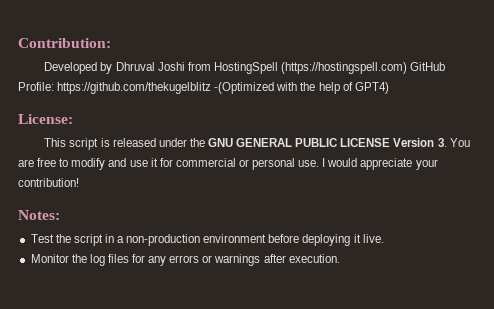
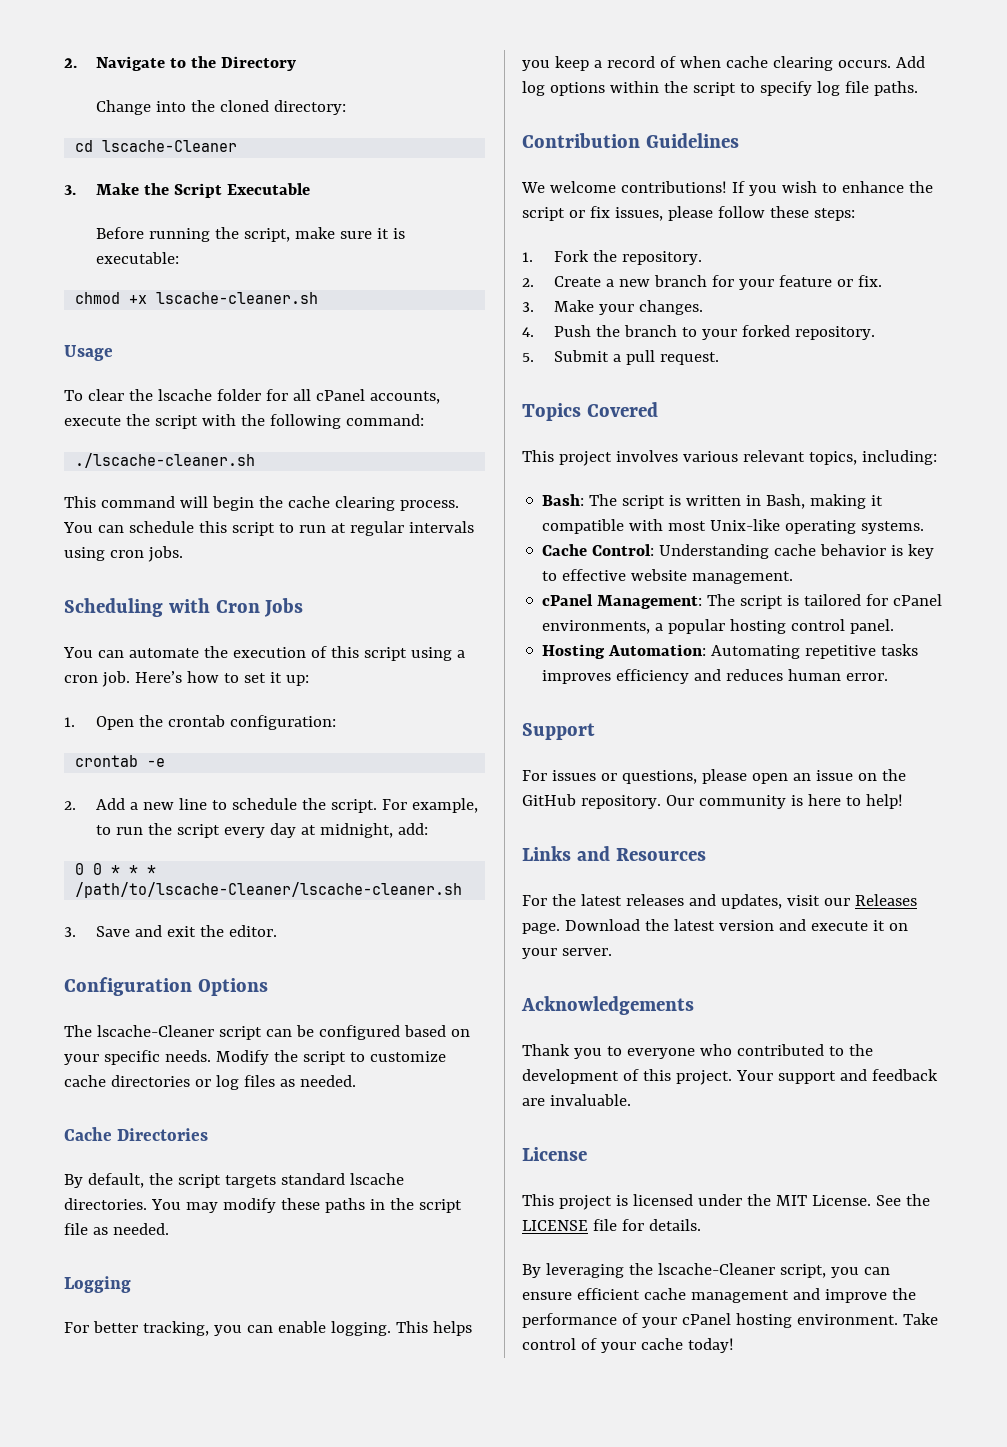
[18,38,111,48] [44,62,446,74] [18,82,389,94] [18,114,73,124] [44,138,470,150] [18,158,438,170] [18,178,79,187] [18,210,60,220] [30,234,384,246] [30,254,340,266] Contribution: // Developed by Dhruval Joshi from HostingSpell (https://hostingspell.com) GitHub Profile: https://github.com/thekugelblitz -(Optimized with the help of GPT4) // License: // This script is released under the GNU GENERAL PUBLIC LICENSE Version 3. You are free to modify and use it for commercial or personal use. I would appreciate your contribution! // Notes: // Test the script in a non-production environment before deploying it live. // Monitor the log files for any errors or warnings after execution. -> [64,56,296,71] [95,100,346,115] [75,140,238,152] [64,183,310,198] [95,227,405,242] [95,252,179,264] [75,292,319,304] [64,345,113,361] [64,389,440,404] [64,414,424,429] [75,453,256,468] [64,496,459,511] [63,521,474,536] [64,546,183,562] [64,598,304,617] [63,646,465,661] [64,671,309,687] [64,715,336,730] [75,755,166,767] [64,798,478,813] [95,823,428,838] [75,863,157,875] [75,882,463,898] [64,925,277,937] [64,977,268,996] [64,1025,470,1040] [64,1050,446,1065] [64,1075,356,1090] [64,1127,209,1141] [64,1173,404,1188] [64,1198,462,1213] [64,1223,169,1235] [64,1276,131,1293] [64,1321,472,1336] [522,56,925,71] [522,81,918,96] [522,133,739,148] [521,181,933,196] [522,206,855,221] [522,250,702,265] [522,275,882,290] [522,300,703,315] [522,325,875,340] [522,350,719,365] [522,402,658,421] [522,450,937,466] [542,494,884,509] [542,519,925,534] [542,544,935,559] [542,569,794,584] [542,594,943,609] [542,619,895,634] [542,644,919,659] [542,669,889,684] [522,723,595,740] [522,769,906,784] [522,794,903,809] [522,846,706,861] [522,894,917,909] [522,919,908,934] [522,948,612,959] [521,996,694,1015] [522,1044,873,1059] [522,1069,938,1085] [522,1094,631,1106] [522,1147,587,1161] [522,1194,930,1210] [522,1219,701,1231] [522,1263,890,1278] [522,1288,916,1303] [522,1313,938,1328] [522,1338,734,1353] 2. Navigate to the Directory // Change into the cloned directory: // cd lscache-Cleaner // 3. Make the Script Executable // Before running the script, make sure it is executable: // chmod +x lscache-cleaner.sh // Usage // To clear the lscache folder for all cPanel accounts, execute the script with the following command: // ./lscache-cleaner.sh // This command will begin the cache clearing process. You can schedule this script to run at regular intervals using cron jobs. // Scheduling with Cron Jobs // You can automate the execution of this script using a cron job. Here’s how to set it up: // 1. Open the crontab configuration: // crontab -e // 2. Add a new line to schedule the script. For example, to run the script every day at midnight, add: // 0 0 * * * /path/to/lscache-Cleaner/lscache-cleaner.sh // 3. Save and exit the editor. // Configuration Options // The lscache-Cleaner script can be configured based on your specific needs. Modify the script to customize cache directories or log files as needed. // Cache Directories // By default, the script targets standard lscache directories. You may modify these paths in the script file as needed. // Logging // For better tracking, you can enable logging. This helps you keep a record of when cache clearing occurs. Add log options within the script to specify log file paths. // Contribution Guidelines // We welcome contributions! If you wish to enhance the script or fix issues, please follow these steps: // 1. Fork the repository. // 2. Create a new branch for your feature or fix. // 3. Make your changes. // 4. Push the branch to your forked repository. // 5. Submit a pull request. // Topics Covered // This project involves various relevant topics, including: // Bash: The script is written in Bash, making it compatible with most Unix-like operating systems. // Cache Control: Understanding cache behavior is key to effective website management. // cPanel Management: The script is tailored for cPanel environments, a popular hosting control panel. // Hosting Automation: Automating repetitive tasks improves efficiency and reduces human error. // Support // For issues or questions, please open an issue on the GitHub repository. Our community is here to help! // Links and Resources // For the latest releases and updates, visit our Releases page. Download the latest version and execute it on your server. // Acknowledgements // Thank you to everyone who contributed to the development of this project. Your support and feedback are invaluable. // License // This project is licensed under the MIT License. See the LICENSE file for details. // By leveraging the lscache-Cleaner script, you can ensure efficient cache management and improve the performance of your cPanel hosting environment. Take control of your cache today!

